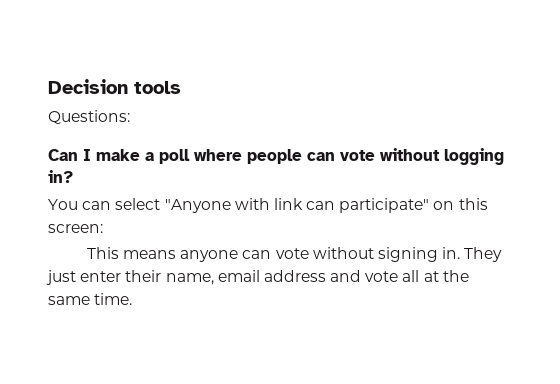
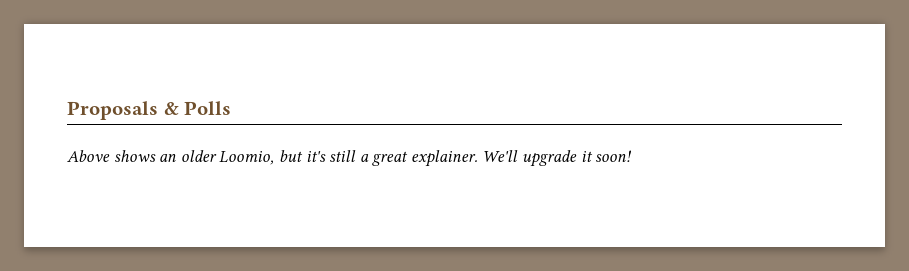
[48,79,181,94] [48,110,130,124] [48,148,504,165] [48,170,73,183] [48,198,488,213] [48,224,103,233] [86,247,503,262] [46,270,469,285] [48,293,133,305] Decision tools // Questions: // Can I make a poll where people can vote without logging in? // You can select "Anyone with link can participate" on this screen: // This means anyone can vote without signing in. They just enter their name, email address and vote all at the same time. -> [67,101,232,120] [67,150,633,167] Proposals & Polls // Above shows an older Loomio, but it's still a great explainer. We'll upgrade it soon!

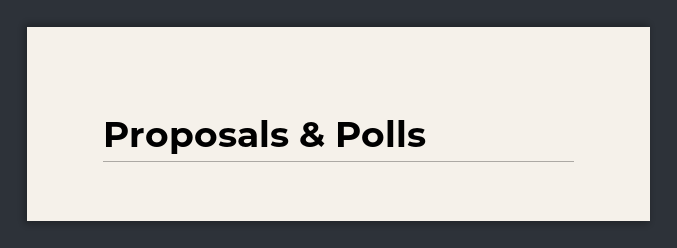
[67,150,633,167] // Above shows an older Loomio, but it's still a great explainer. We'll upgrade it soon! -> (426, 133) none

